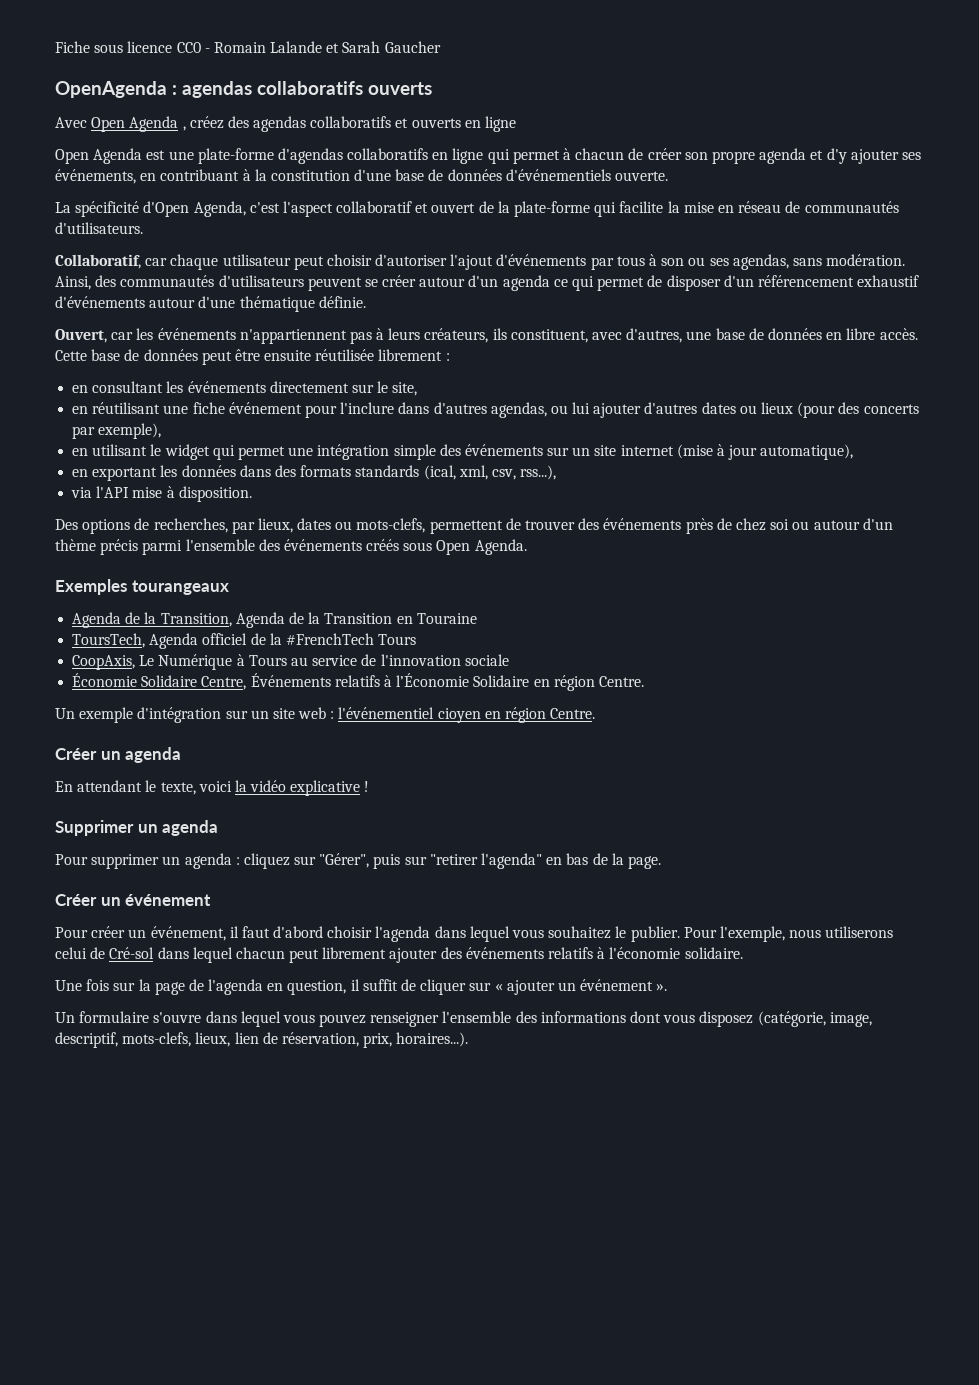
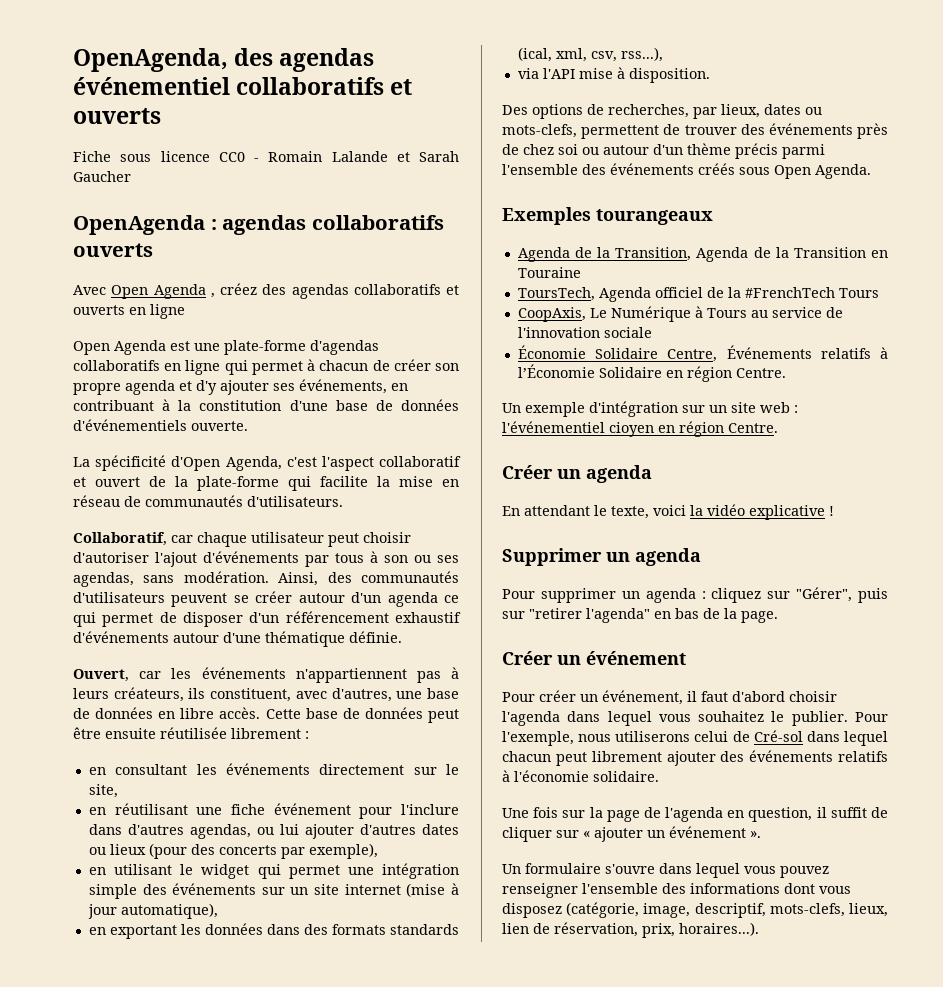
(55, 47) none -> [73,48,375,72] [73,77,413,95] [73,108,161,124] OpenAgenda, des agendas événementiel collaboratifs et ouverts //

